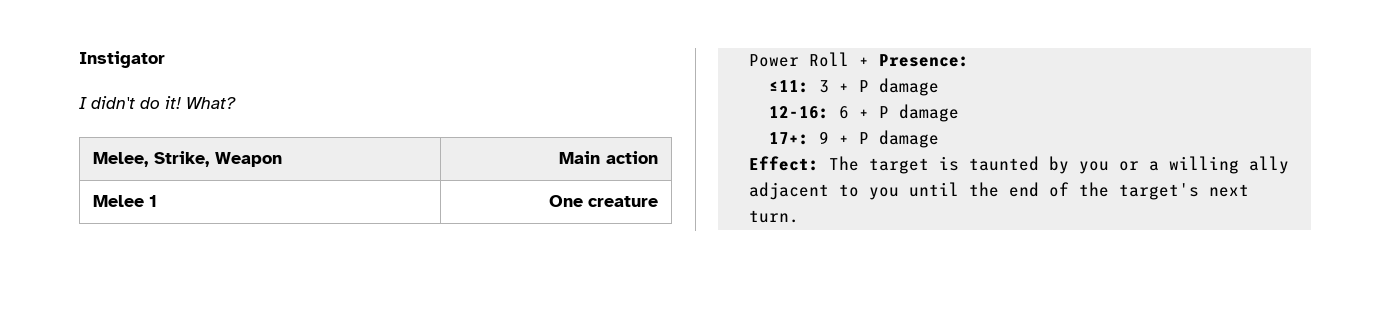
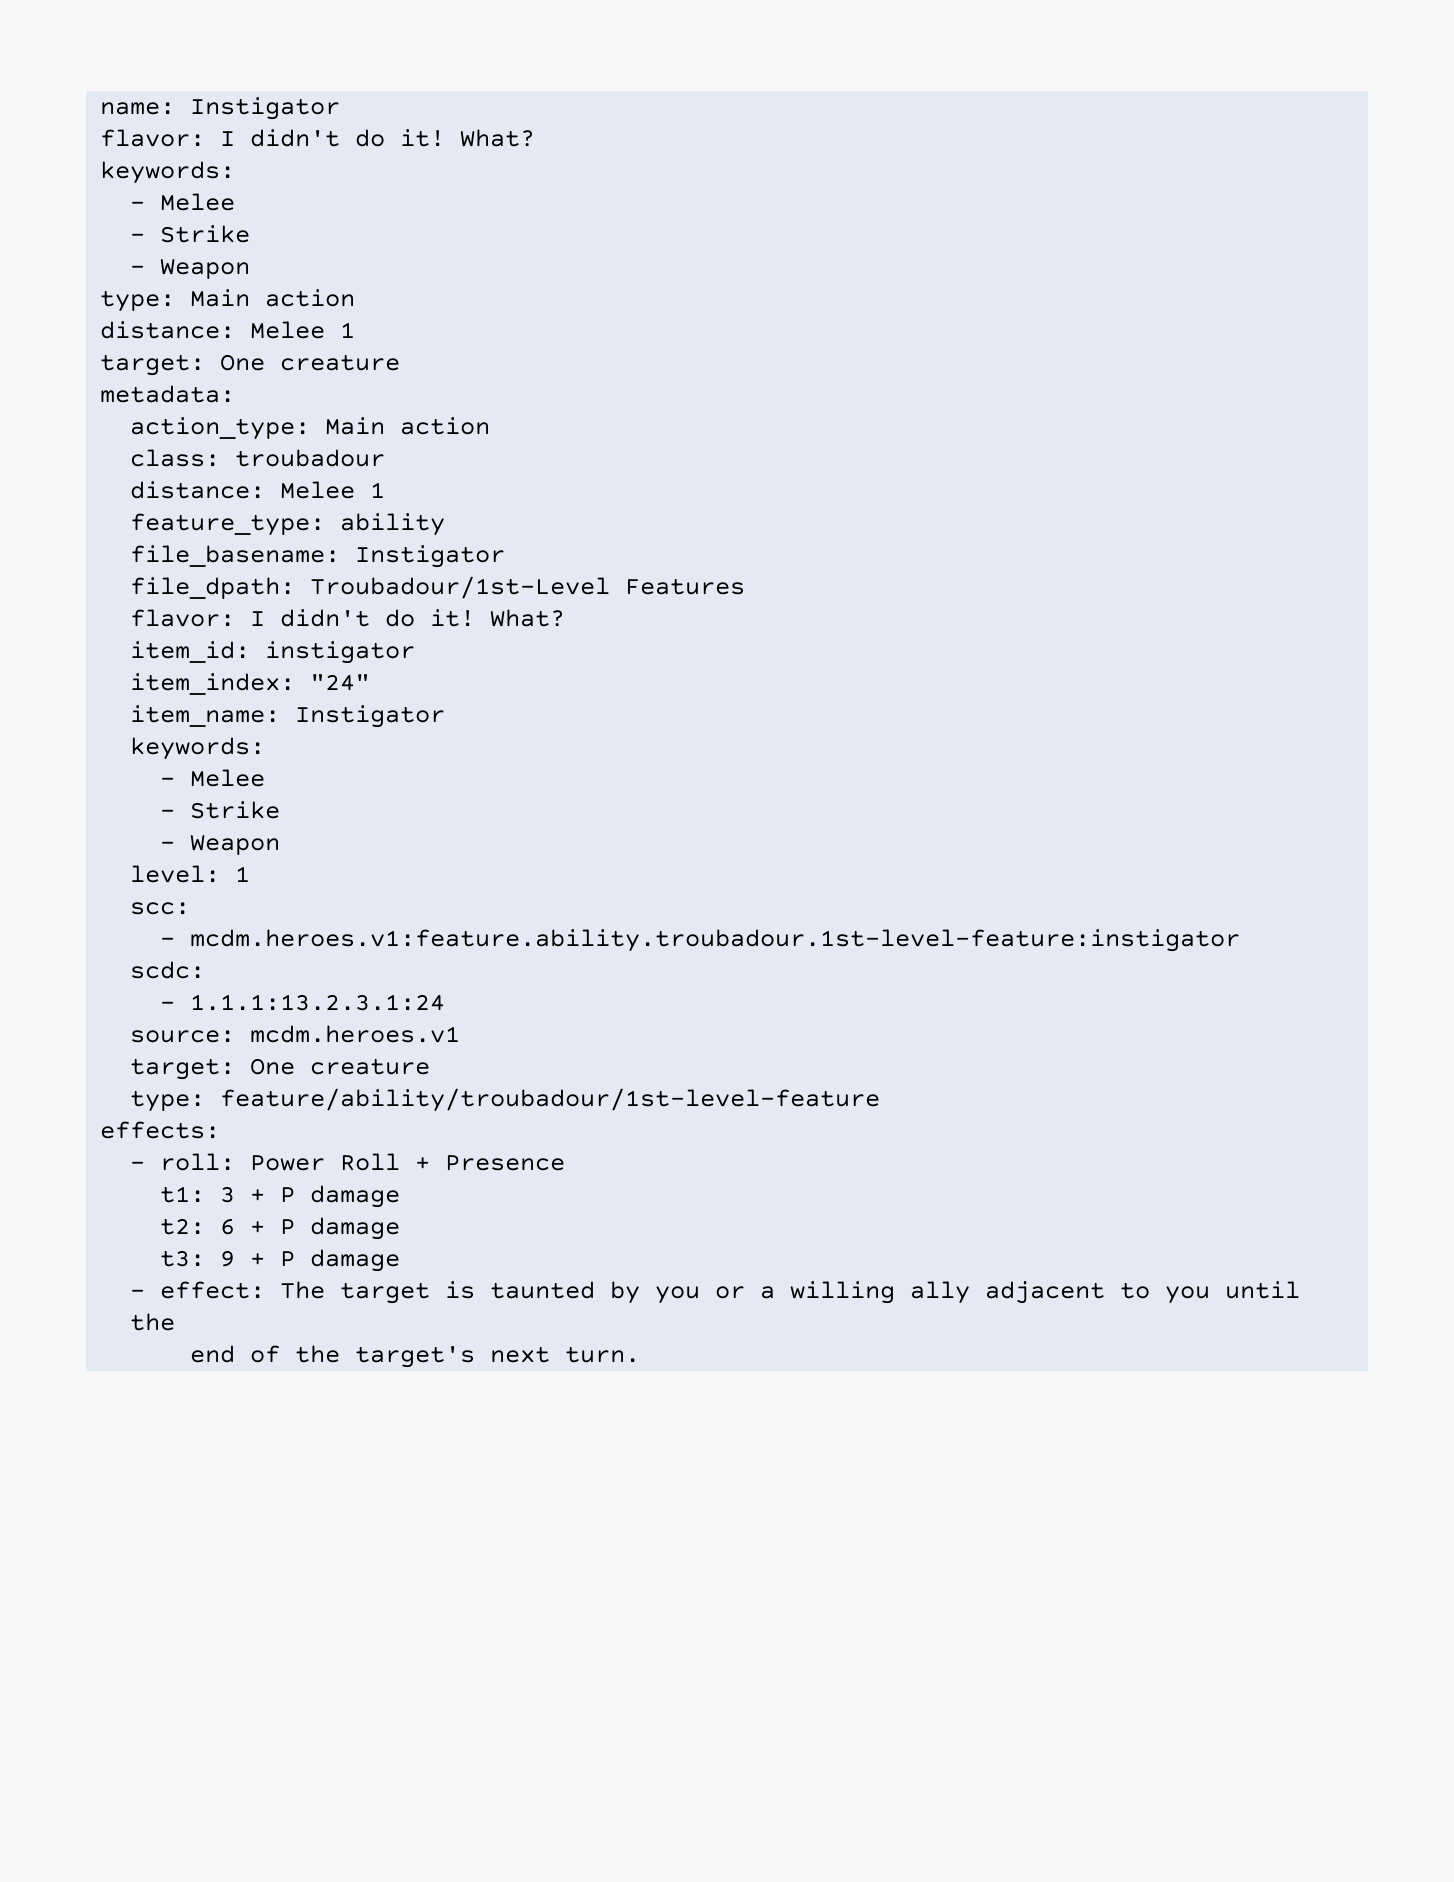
[79,51,165,68] [79,96,236,109] [92,151,282,167] [559,151,659,164] [92,195,157,207] [549,195,659,207] Instigator // I didn't do it! What? // Melee, Strike, Weapon | Main action // Melee 1 | One creature // -> [99,97,340,120] [99,129,535,147] [99,161,235,184] [129,193,235,211] [129,225,250,243] [129,259,250,279] [99,289,355,312] [99,321,355,339] [99,354,400,376] [99,385,235,403] [129,417,490,440] [129,449,385,467] [129,481,385,499] [129,513,445,536] [129,545,505,568] [129,576,745,599] [129,609,565,627] [129,641,415,664] [129,673,370,695] [129,705,445,728] [129,737,265,760] [159,769,265,787] [159,801,280,819] [159,835,280,855] [129,865,250,883] [129,902,190,915] [159,929,1240,952] [129,961,205,979] [159,994,445,1011] [129,1025,460,1043] [129,1058,430,1080] [129,1088,880,1112] [99,1121,220,1139] [129,1153,235,1171] name: Instigator // flavor: I didn't do it! What? // keywords: // - Melee // - Strike // - Weapon // type: Main action // distance: Melee 1 // target: One creature // metadata: // action_type: Main action // class: troubadour // distance: Melee 1 // feature_type: ability // file_basename: Instigator // file_dpath: Troubadour/1st-Level Features // flavor: I didn't do it! What? // item_id: instigator // item_index: "24" // item_name: Instigator // keywords: // - Melee // - Strike // - Weapon // level: 1 // scc: // - mcdm.heroes.v1:feature.ability.troubadour.1st-level-feature:instigator // scdc: // - 1.1.1:13.2.3.1:24 // source: mcdm.heroes.v1 // target: One creature // type: feature/ability/troubadour/1st-level-feature // effects: // - roll:
[878,54,969,67] [768,80,809,93] Presence: // ≤11: -> [444,1155,565,1171] [159,1186,205,1203] Presence // t1:
[768,106,829,119] 12-16: -> [159,1218,205,1235] t2:
[768,132,809,145] 17+: -> [159,1250,205,1267] t3:
[748,156,819,171] Effect: -> [129,1281,265,1299] - effect:
(999, 189) none -> (175, 1322) //

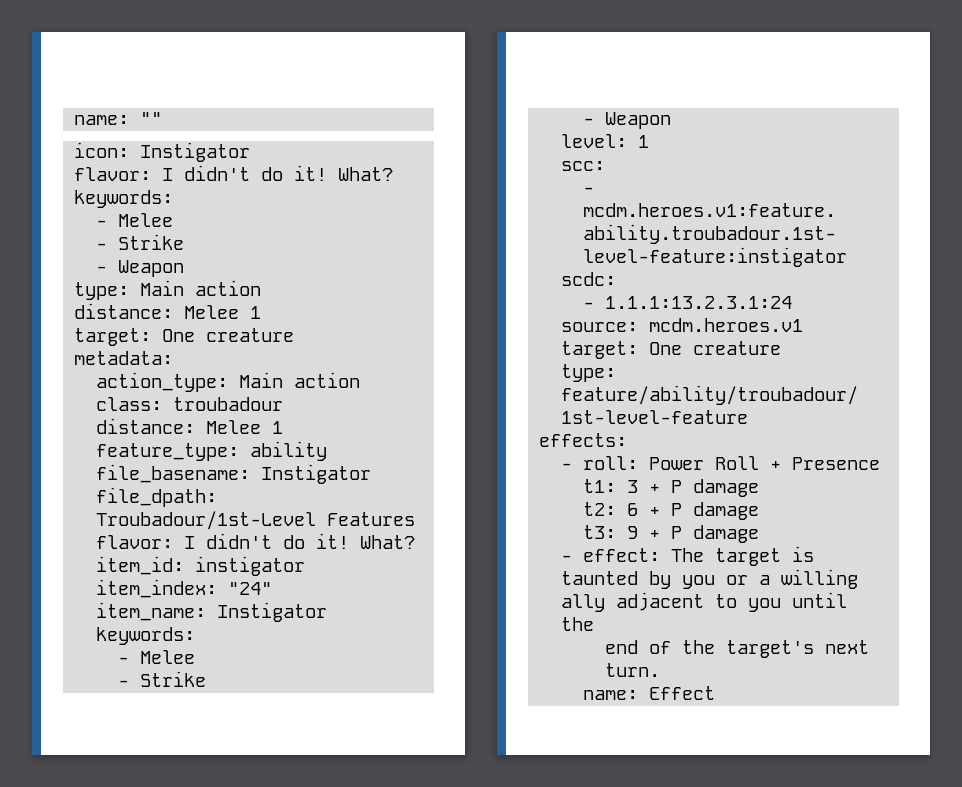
[99,102,175,115] name: -> [74,112,163,125] [74,142,130,158] name: "" // icon:
(640, 1354) none -> [583,686,716,700] // name: Effect

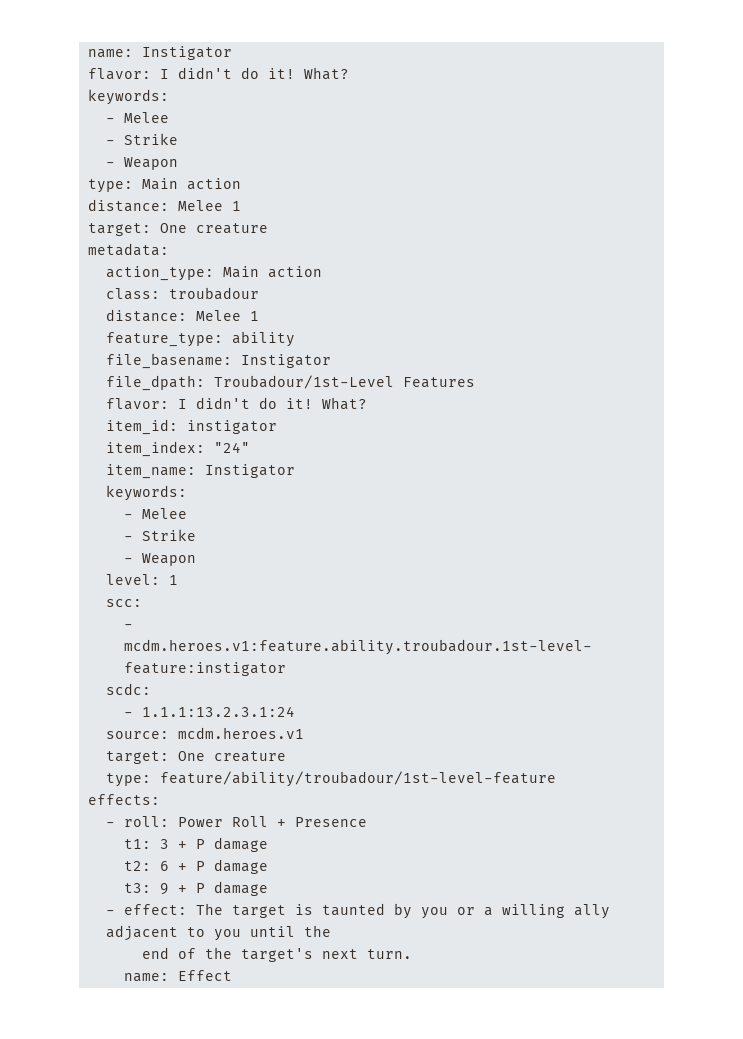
[74,112,163,125] [74,142,130,158] name: "" // icon: -> [87,49,133,58] name:

